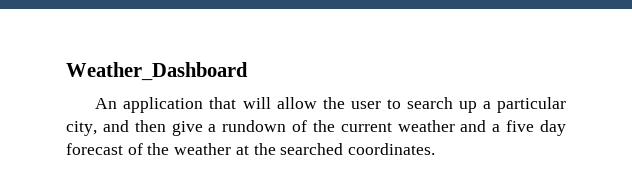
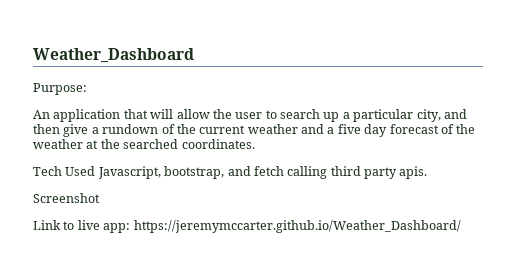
(248, 71) none -> [33,83,87,95] // Purpose:
(436, 149) none -> [33,166,428,179] [33,193,100,203] [33,220,461,233] // Tech Used Javascript, bootstrap, and fetch calling third party apis. // Screenshot // Link to live app: https://jeremymccarter.github.io/Weather_Dashboard/

